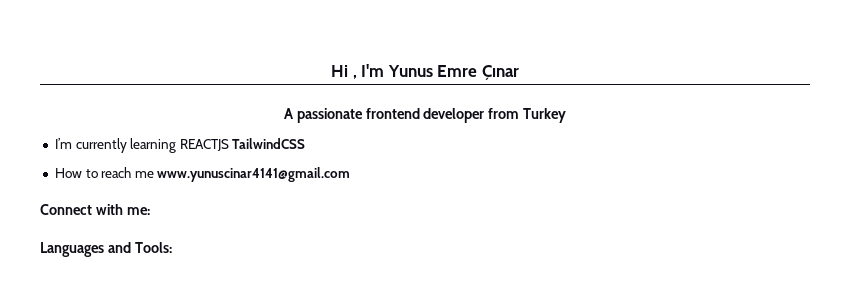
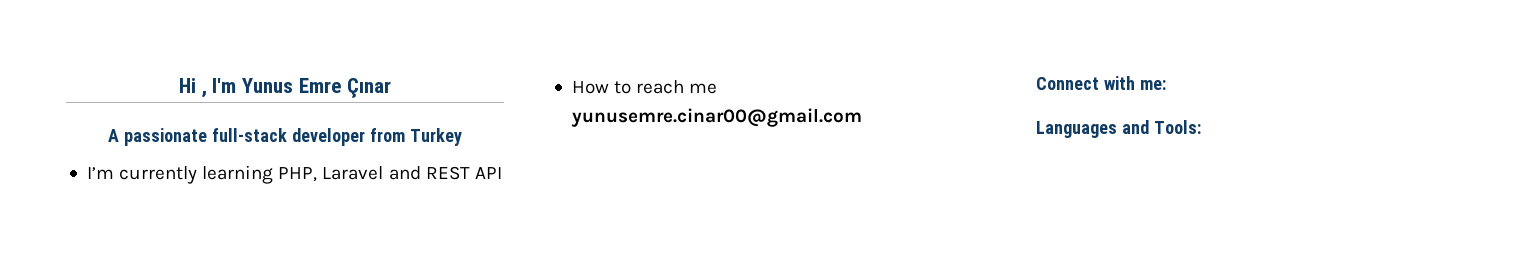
[365,108,420,119] frontend -> [212,128,288,142] full-stack
[179,138,306,151] REACTJS TailwindCSS -> [278,166,502,182] PHP, Laravel and REST API
[157,167,351,182] www.yunuscinar4141@gmail.com -> [571,108,862,127] yunusemre.cinar00@gmail.com

